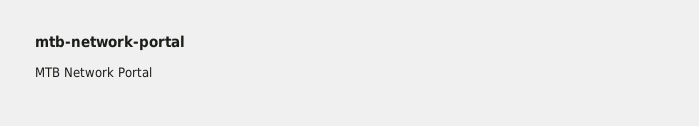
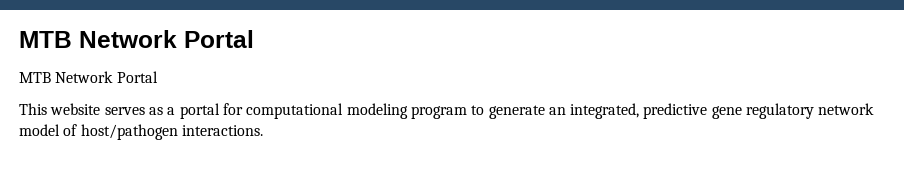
[35,35,185,51] [35,67,152,78] mtb-network-portal // MTB Network Portal -> [19,30,254,48] [19,71,158,83] [19,103,875,119] [19,124,263,140] MTB Network Portal // MTB Network Portal // This website serves as a portal for computational modeling program to generate an integrated, predictive gene regulatory network model of host/pathogen interactions.

